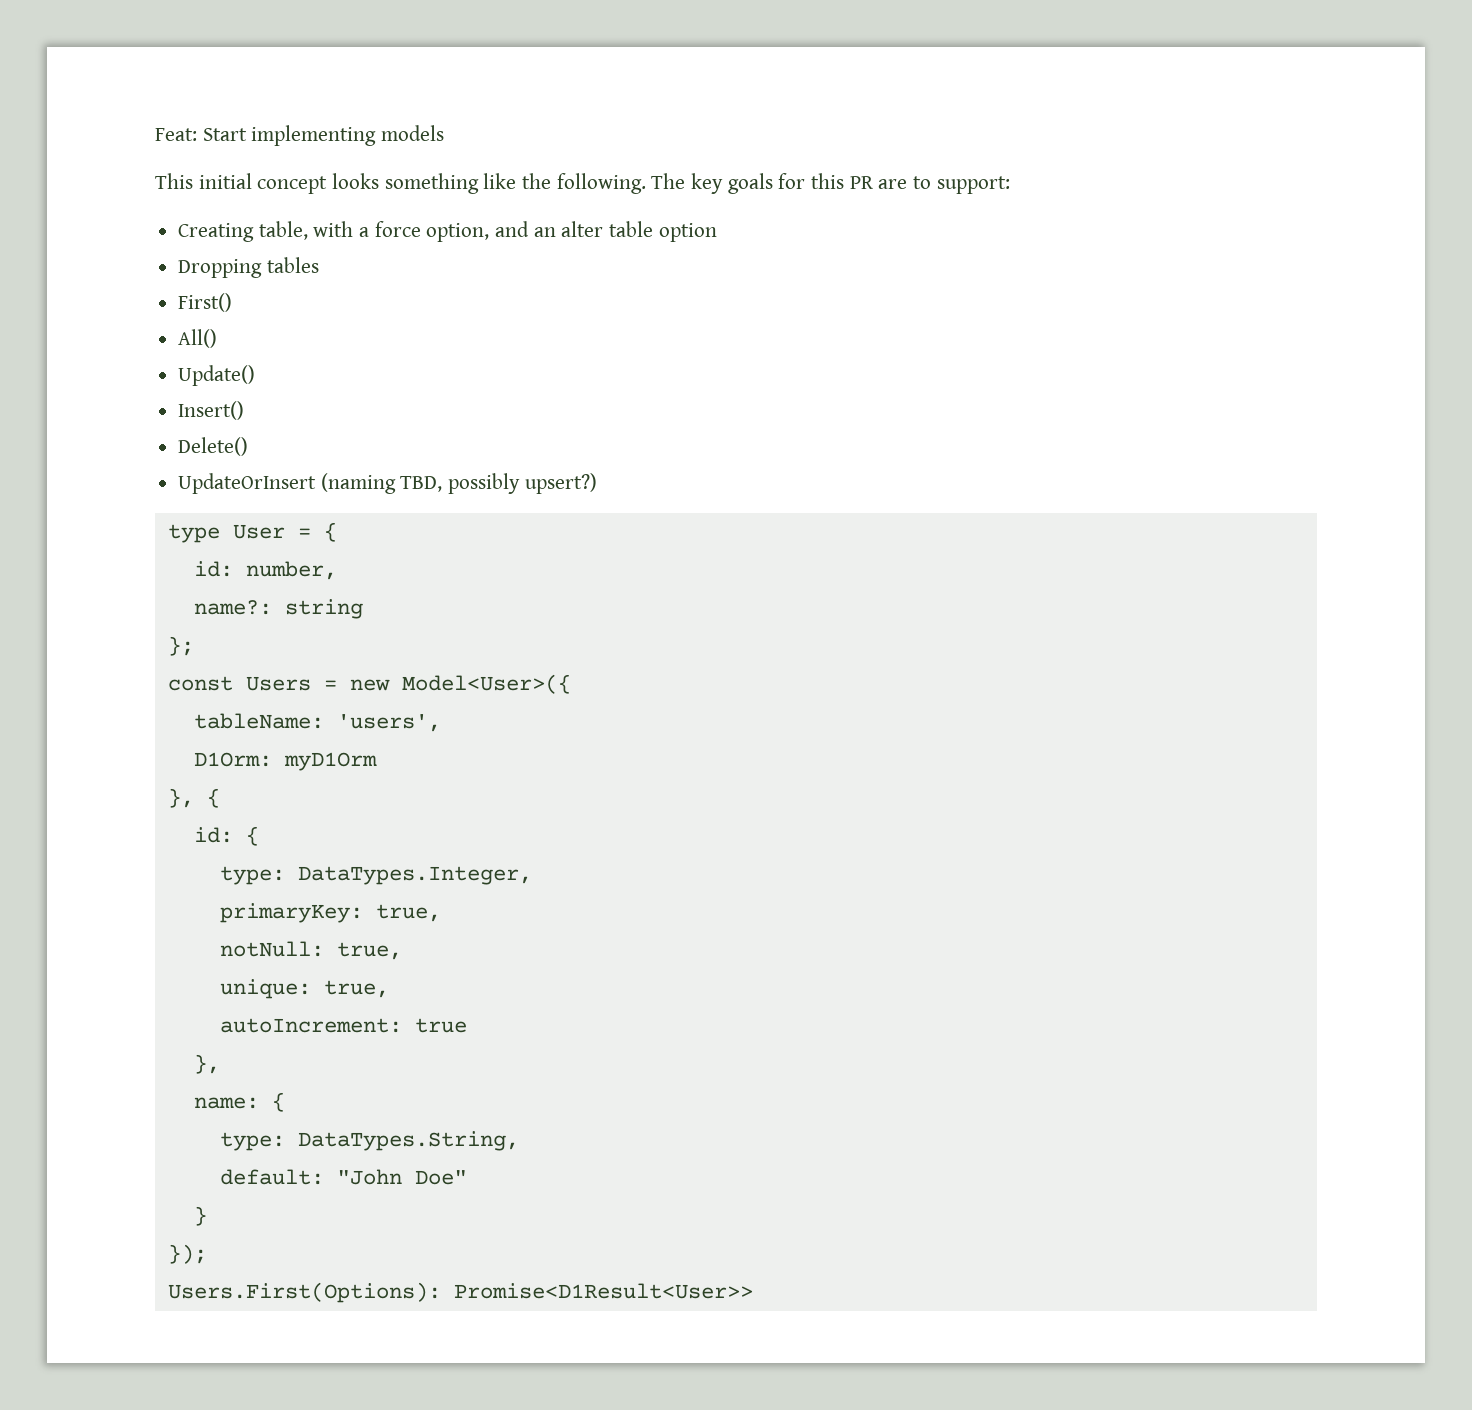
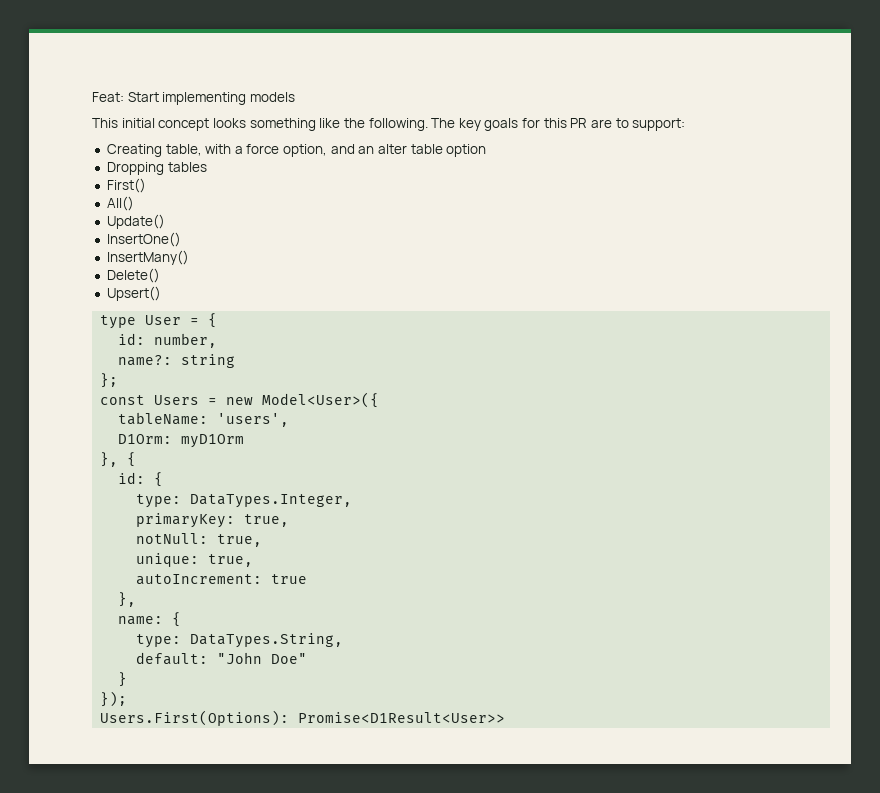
[178,401,245,420] Insert() -> [106,232,181,247] [106,250,189,265] InsertOne() // InsertMany()
[178,473,597,494] UpdateOrInsert (naming TBD, possibly upsert?) -> [106,286,161,301] Upsert()

